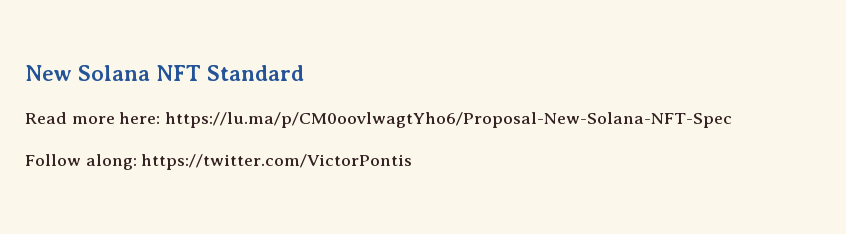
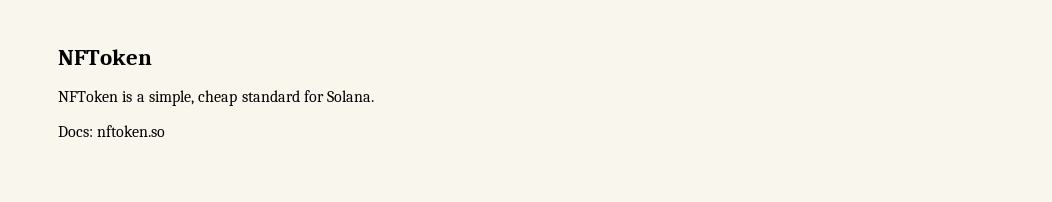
[25,65,304,81] [25,112,733,128] [25,154,413,170] New Solana NFT Standard // Read more here: https://lu.ma/p/CM0oovlwagtYho6/Proposal-New-Solana-NFT-Spec // Follow along: https://twitter.com/VictorPontis -> [58,49,152,65] [58,90,375,106] [58,125,166,137] NFToken // NFToken is a simple, cheap standard for Solana. // Docs: nftoken.so

